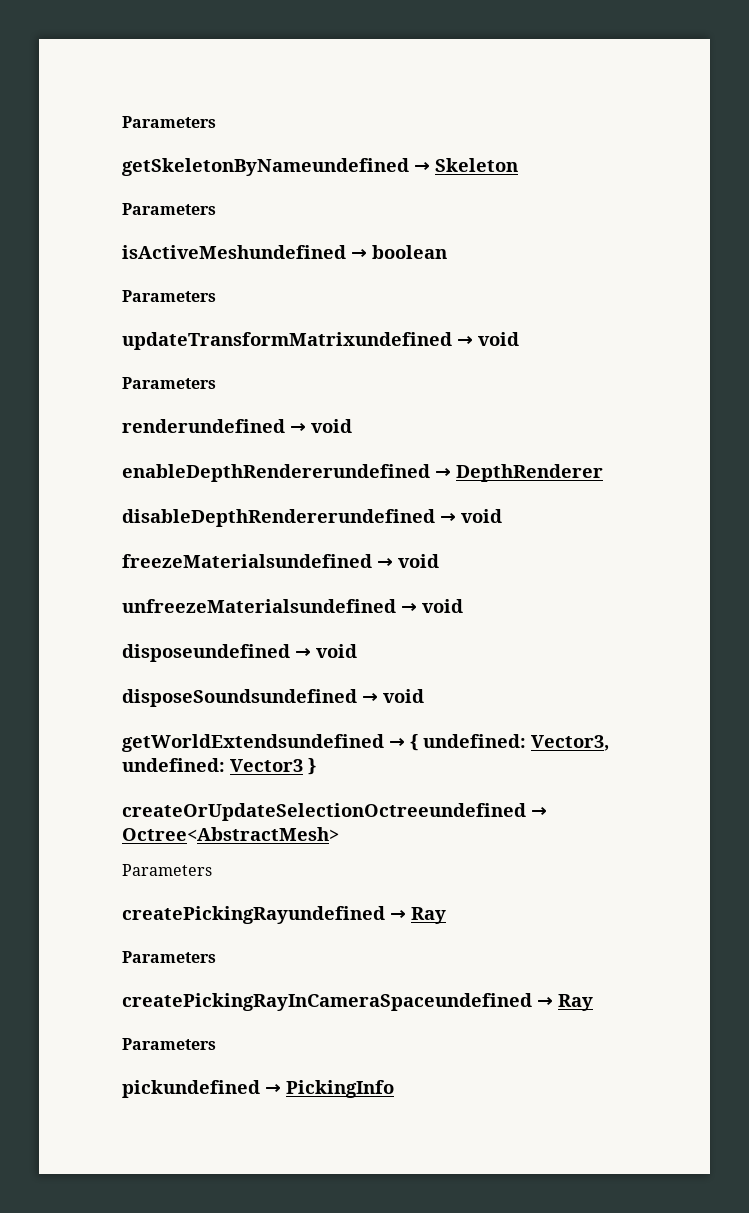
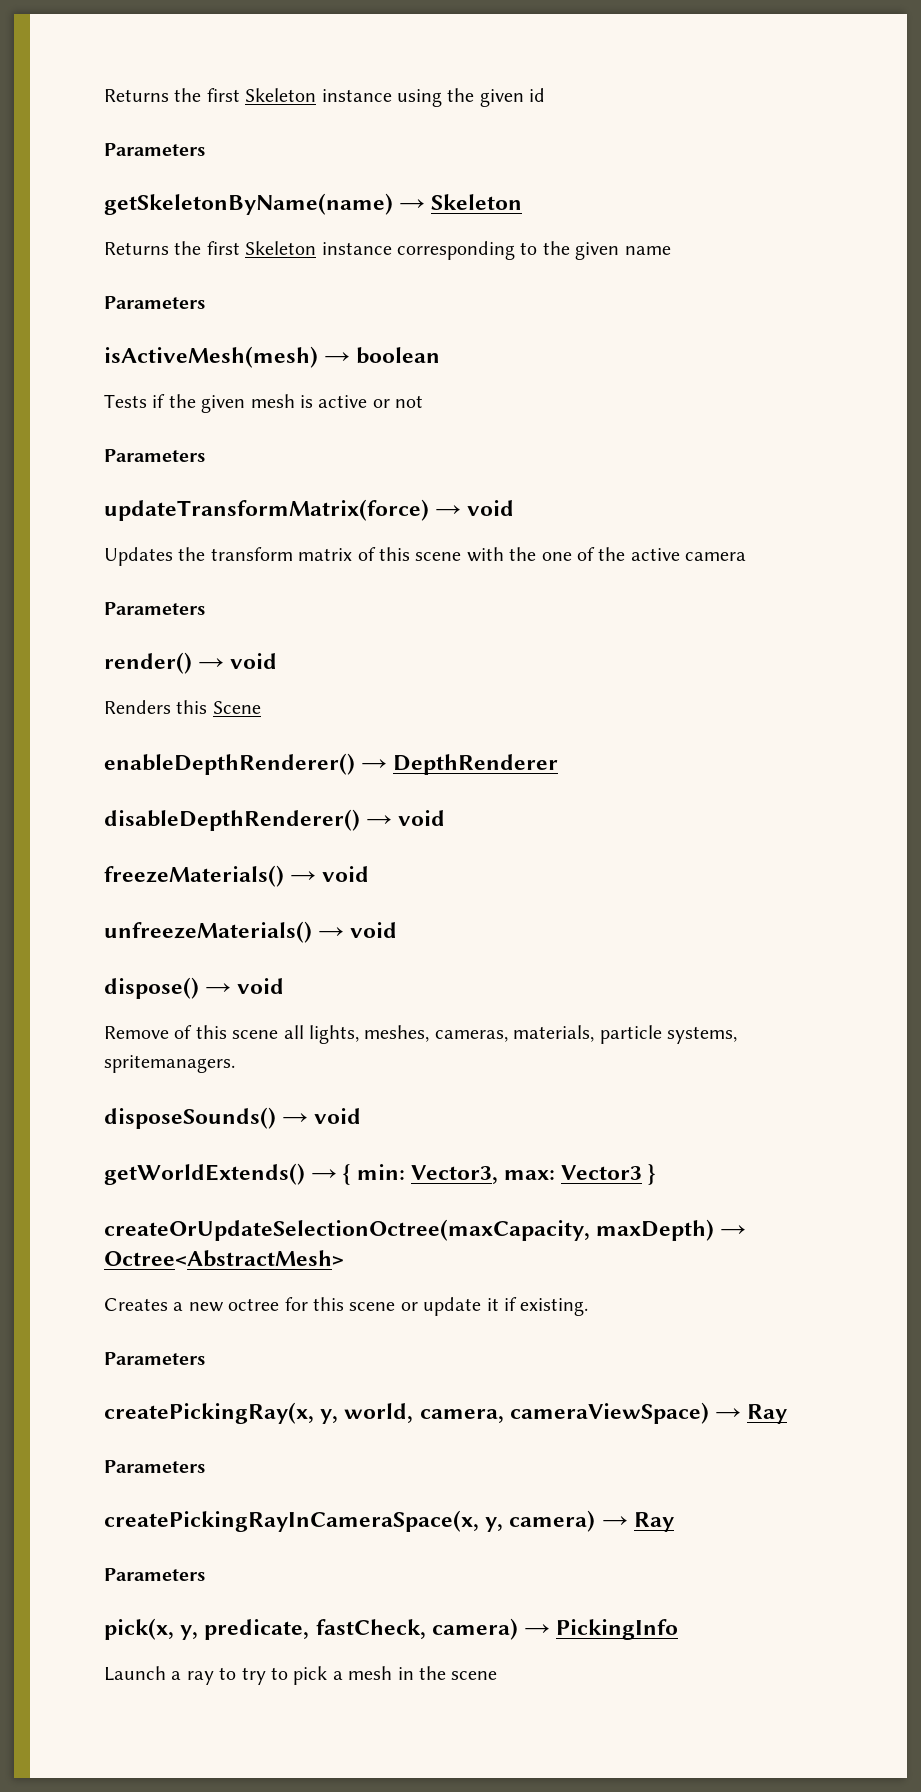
[122,116,216,128] [122,158,409,176] Parameters // getSkeletonByNameundefined -> [104,88,546,107] [104,143,205,156] [104,193,393,215] Returns the first Skeleton instance using the given id // Parameters // getSkeletonByName(name)
[122,203,216,215] [122,245,346,259] // Parameters // isActiveMeshundefined -> [104,241,671,260] [104,296,205,309] [104,346,318,368] // Returns the first Skeleton instance corresponding to the given name // Parameters // isActiveMesh(mesh)
[122,290,216,302] [122,332,519,350] [122,377,216,389] [122,419,352,433] [122,464,430,482] // Parameters // updateTransformMatrixundefined → void // Parameters // renderundefined → void // enableDepthRendererundefined -> [104,394,424,413] [104,449,205,462] [104,499,515,521] [104,547,747,566] [104,602,205,615] [104,652,278,674] [104,700,261,714] [104,753,355,775] // Tests if the given mesh is active or not // Parameters // updateTransformMatrix(force) → void // Updates the transform matrix of this scene with the one of the active camera // Parameters // render() → void // Renders this Scene // enableDepthRenderer()
[122,509,502,527] [122,554,439,568] [122,599,463,613] [122,644,357,662] [122,689,424,707] [122,734,384,752] disableDepthRendererundefined → void // freezeMaterialsundefined → void // unfreezeMaterialsundefined → void // disposeundefined → void // disposeSoundsundefined → void // getWorldExtendsundefined -> [104,809,446,831] [104,865,370,887] [104,921,398,943] [104,977,285,999] [104,1025,737,1044] [104,1055,235,1073] [104,1107,362,1129] [104,1163,305,1185] disableDepthRenderer() → void // freezeMaterials() → void // unfreezeMaterials() → void // dispose() → void // Remove of this scene all lights, meshes, cameras, materials, particle systems, spritemanagers. // disposeSounds() → void // getWorldExtends()
[423,734,609,751] [122,758,225,772] undefined: Vector3, undefined: -> [356,1164,556,1184] min: Vector3, max:
[122,803,526,821] createOrUpdateSelectionOctreeundefined -> [104,1219,715,1241] createOrUpdateSelectionOctree(maxCapacity, maxDepth)
[122,864,212,876] [122,906,446,924] [122,951,216,963] [122,993,593,1011] [122,1038,216,1050] [122,1080,394,1098] Parameters // createPickingRayundefined → Ray // Parameters // createPickingRayInCameraSpaceundefined → Ray // Parameters // pickundefined → PickingInfo -> [104,1297,589,1316] [104,1352,205,1365] [104,1402,788,1424] [104,1460,205,1473] [104,1510,674,1532] [104,1568,205,1581] [104,1618,679,1640] [104,1666,498,1685] Creates a new octree for this scene or update it if existing. // Parameters // createPickingRay(x, y, world, camera, cameraViewSpace) → Ray // Parameters // createPickingRayInCameraSpace(x, y, camera) → Ray // Parameters // pick(x, y, predicate, fastCheck, camera) → PickingInfo // Launch a ray to try to pick a mesh in the scene

